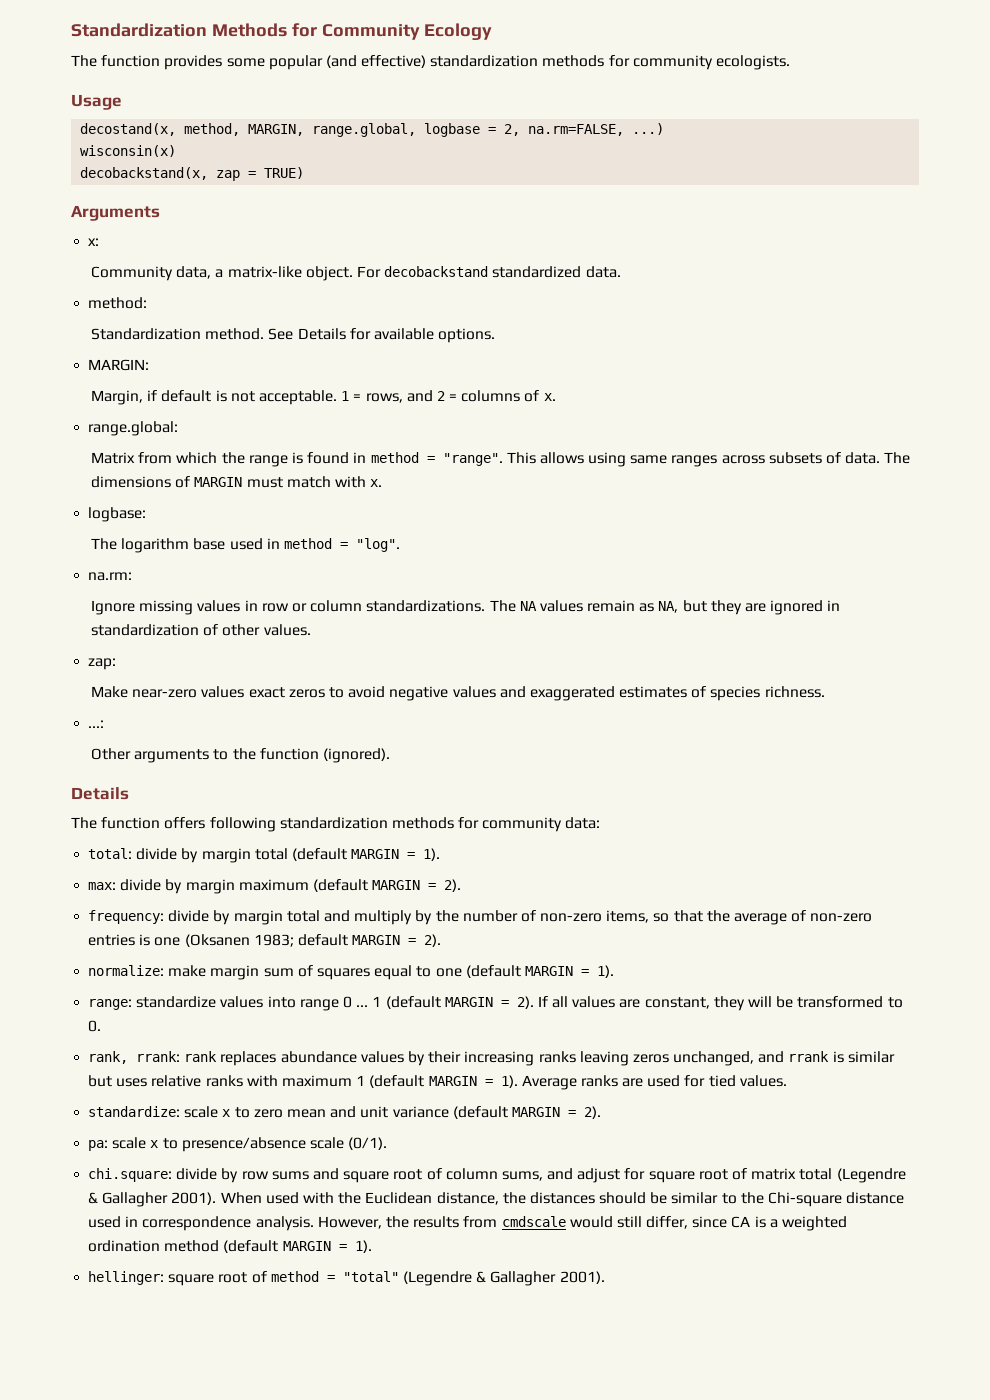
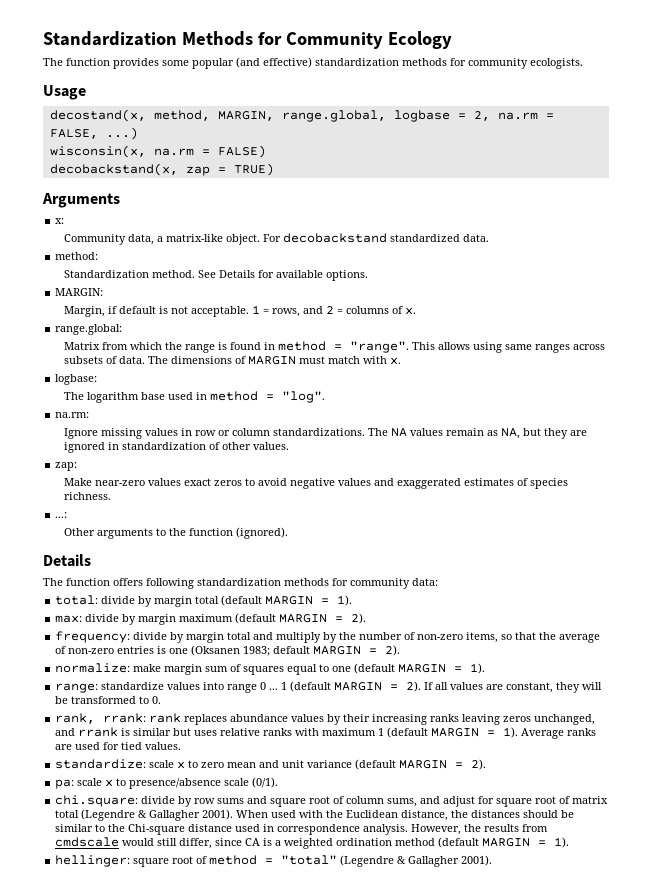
[528,123,665,136] [80,145,177,157] na.rm=FALSE, ...) // wisconsin(x) -> [497,112,554,120] [49,127,138,140] [49,145,266,158] na.rm = FALSE, ...) // wisconsin(x, na.rm = FALSE)

